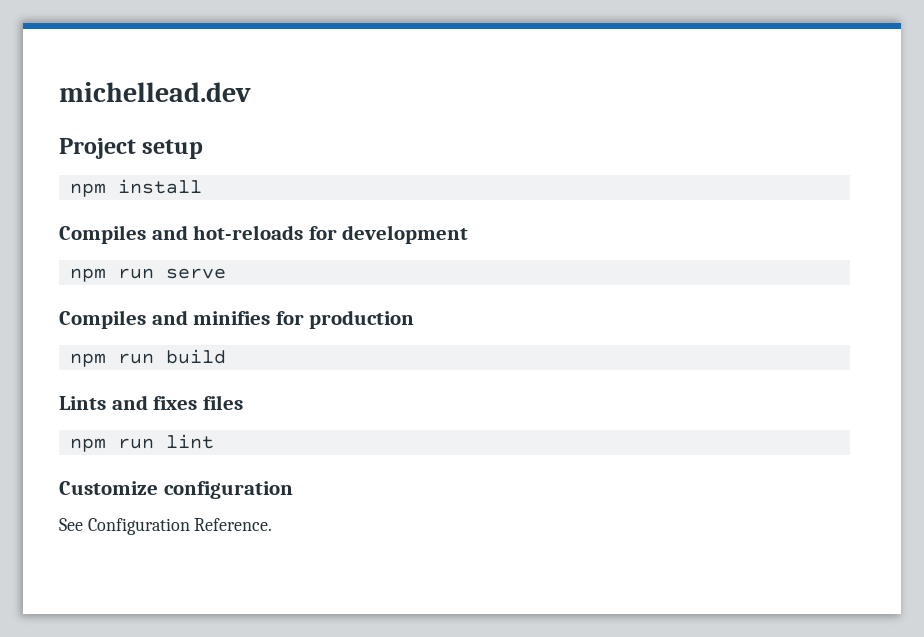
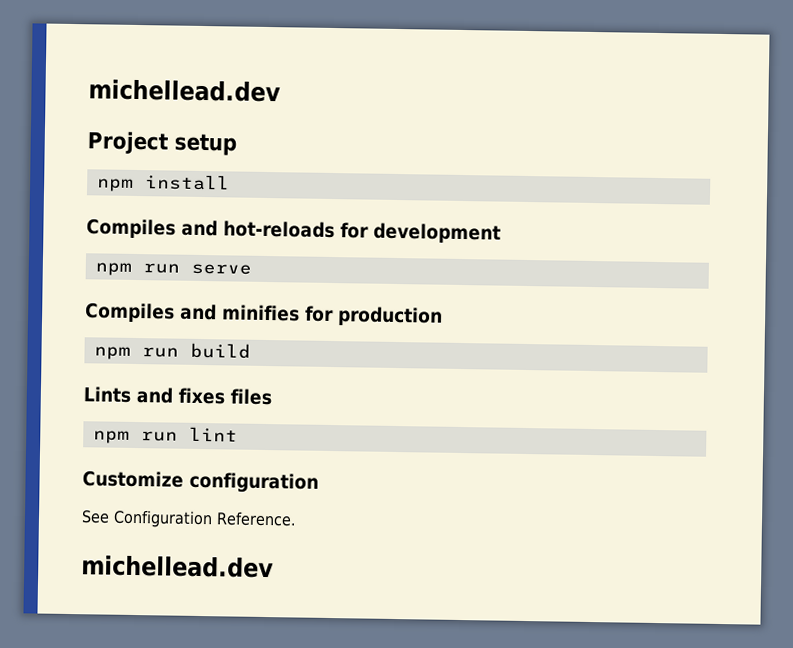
(273, 524) none -> [81,555,274,579] // michellead.dev

